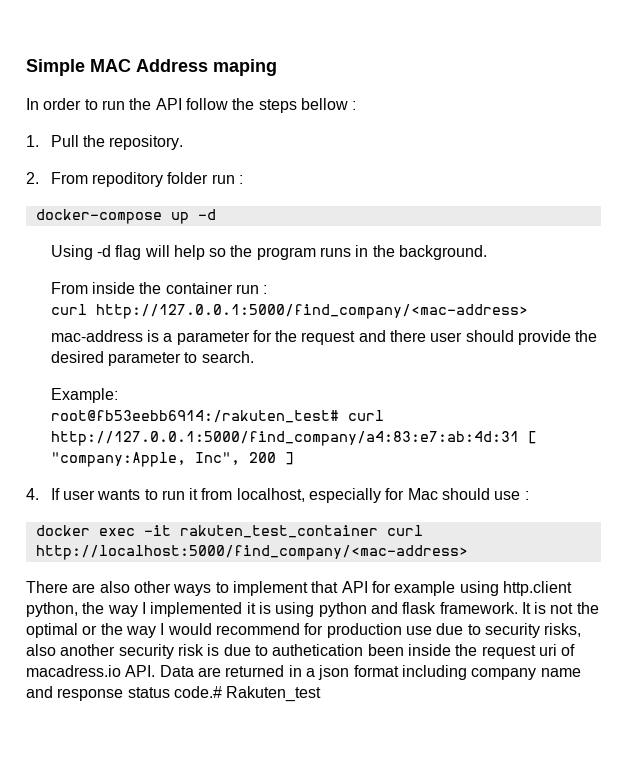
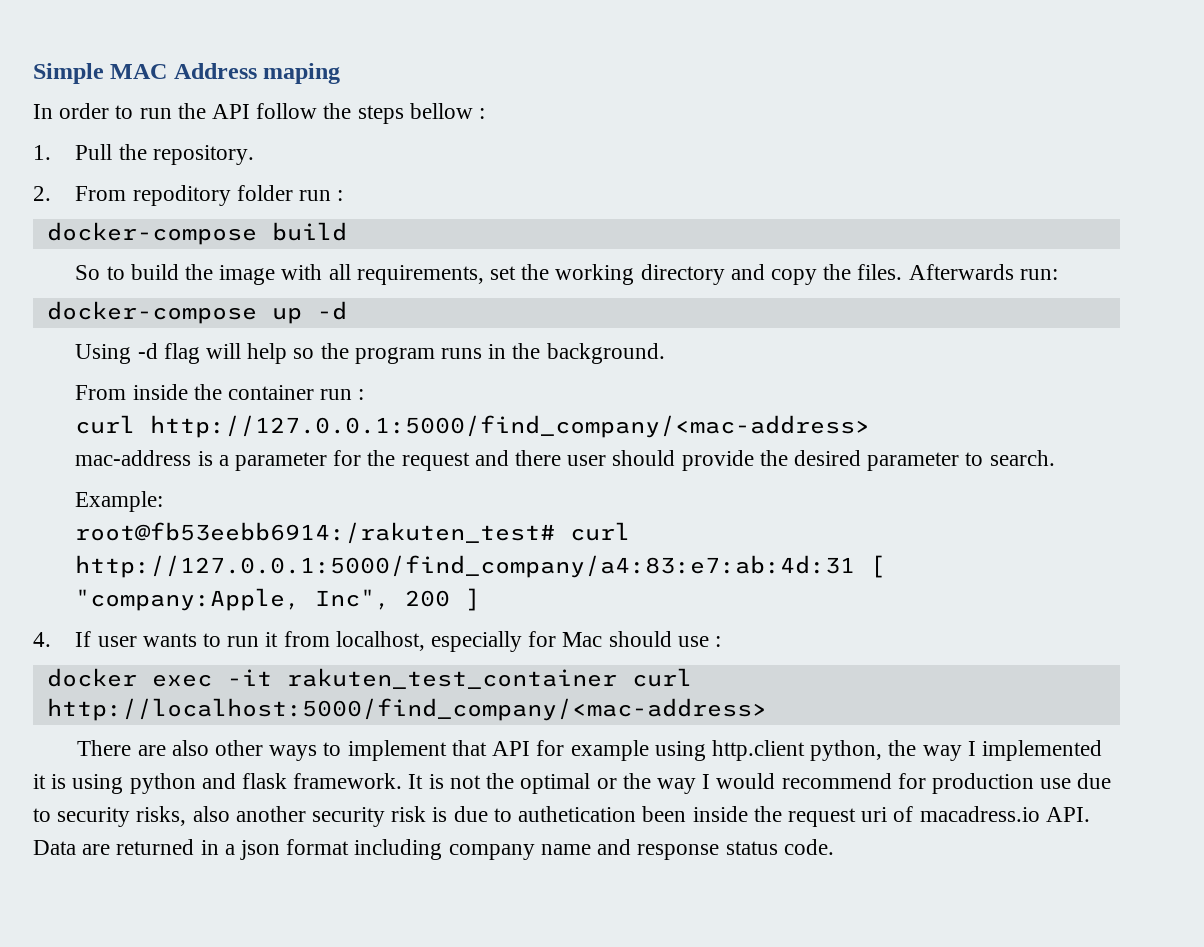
(243, 179) none -> [46,222,347,245] [75,264,1058,285] // docker-compose build // So to build the image with all requirements, set the working directory and copy the files. Afterwards run:
[173,686,322,702] code.# Rakuten_test -> [783,839,834,855] code.

